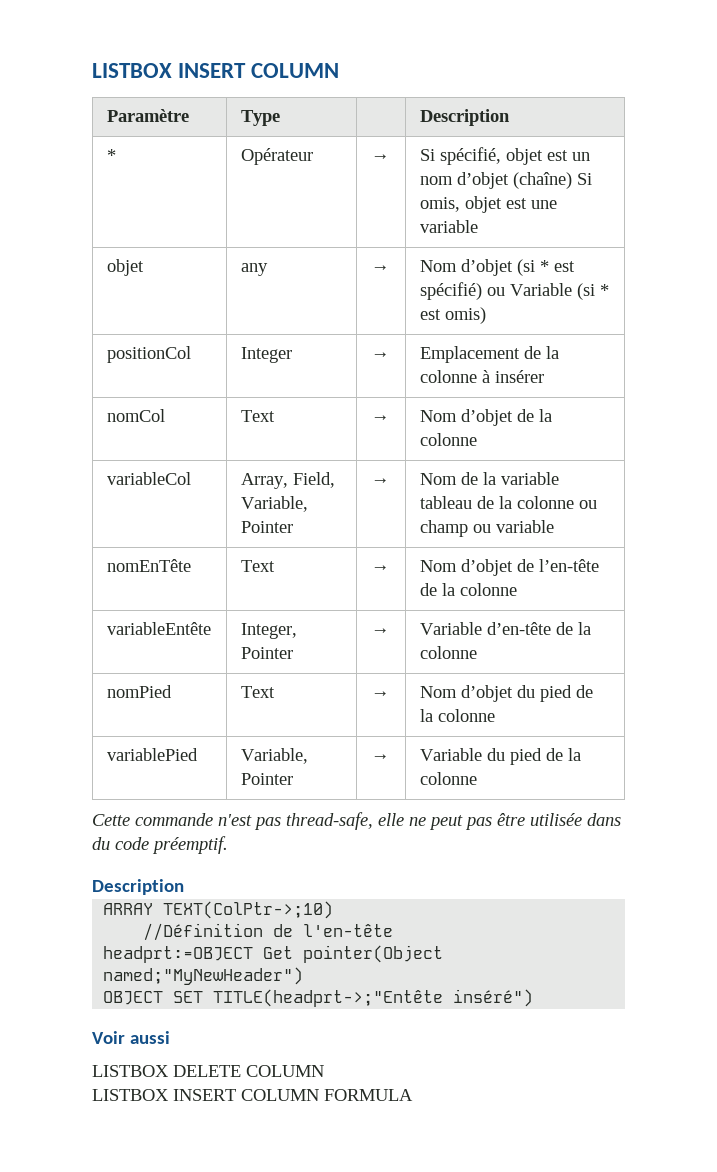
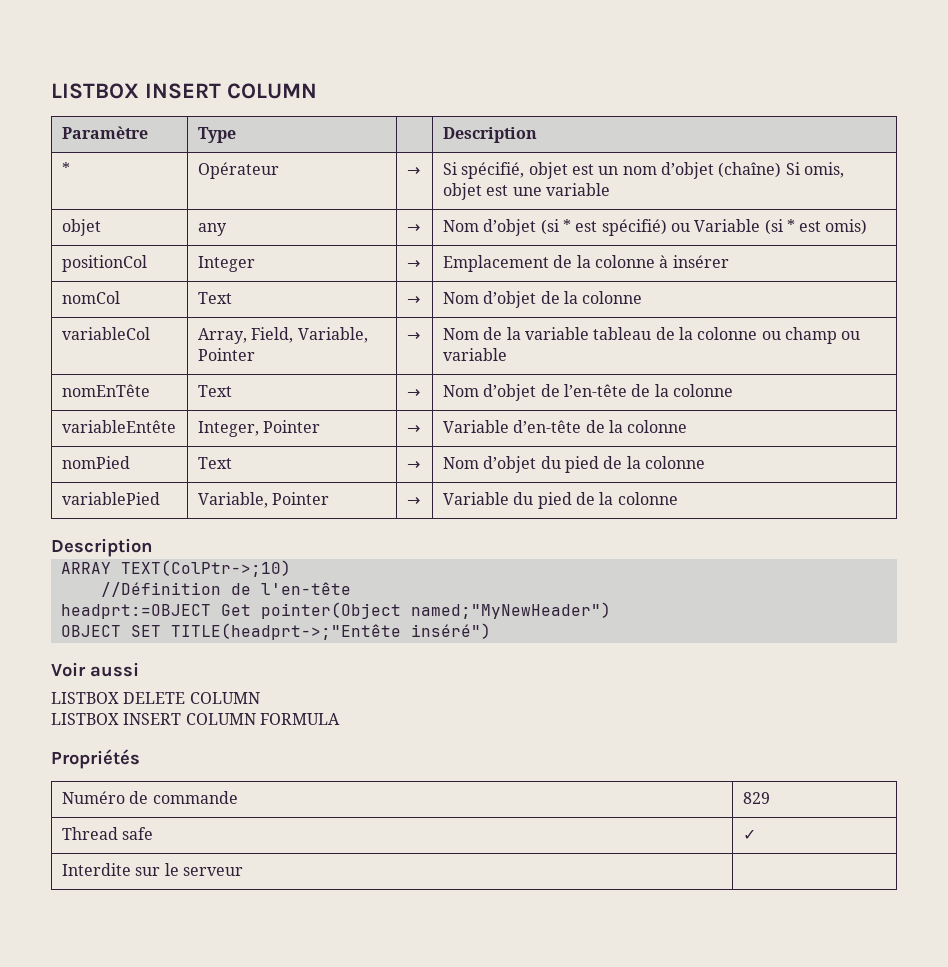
[92,812,621,830] [92,836,228,854] // Cette commande n'est pas thread-safe, elle ne peut pas être utilisée dans du code préemptif. -> (678, 498) none
(413, 1095) none -> [51,749,140,769] [61,791,238,804] [742,792,770,804] [61,827,154,840] [742,829,756,840] [61,863,243,876] // Propriétés // Numéro de commande | 829 // Thread safe | ✓ // Interdite sur le serveur |

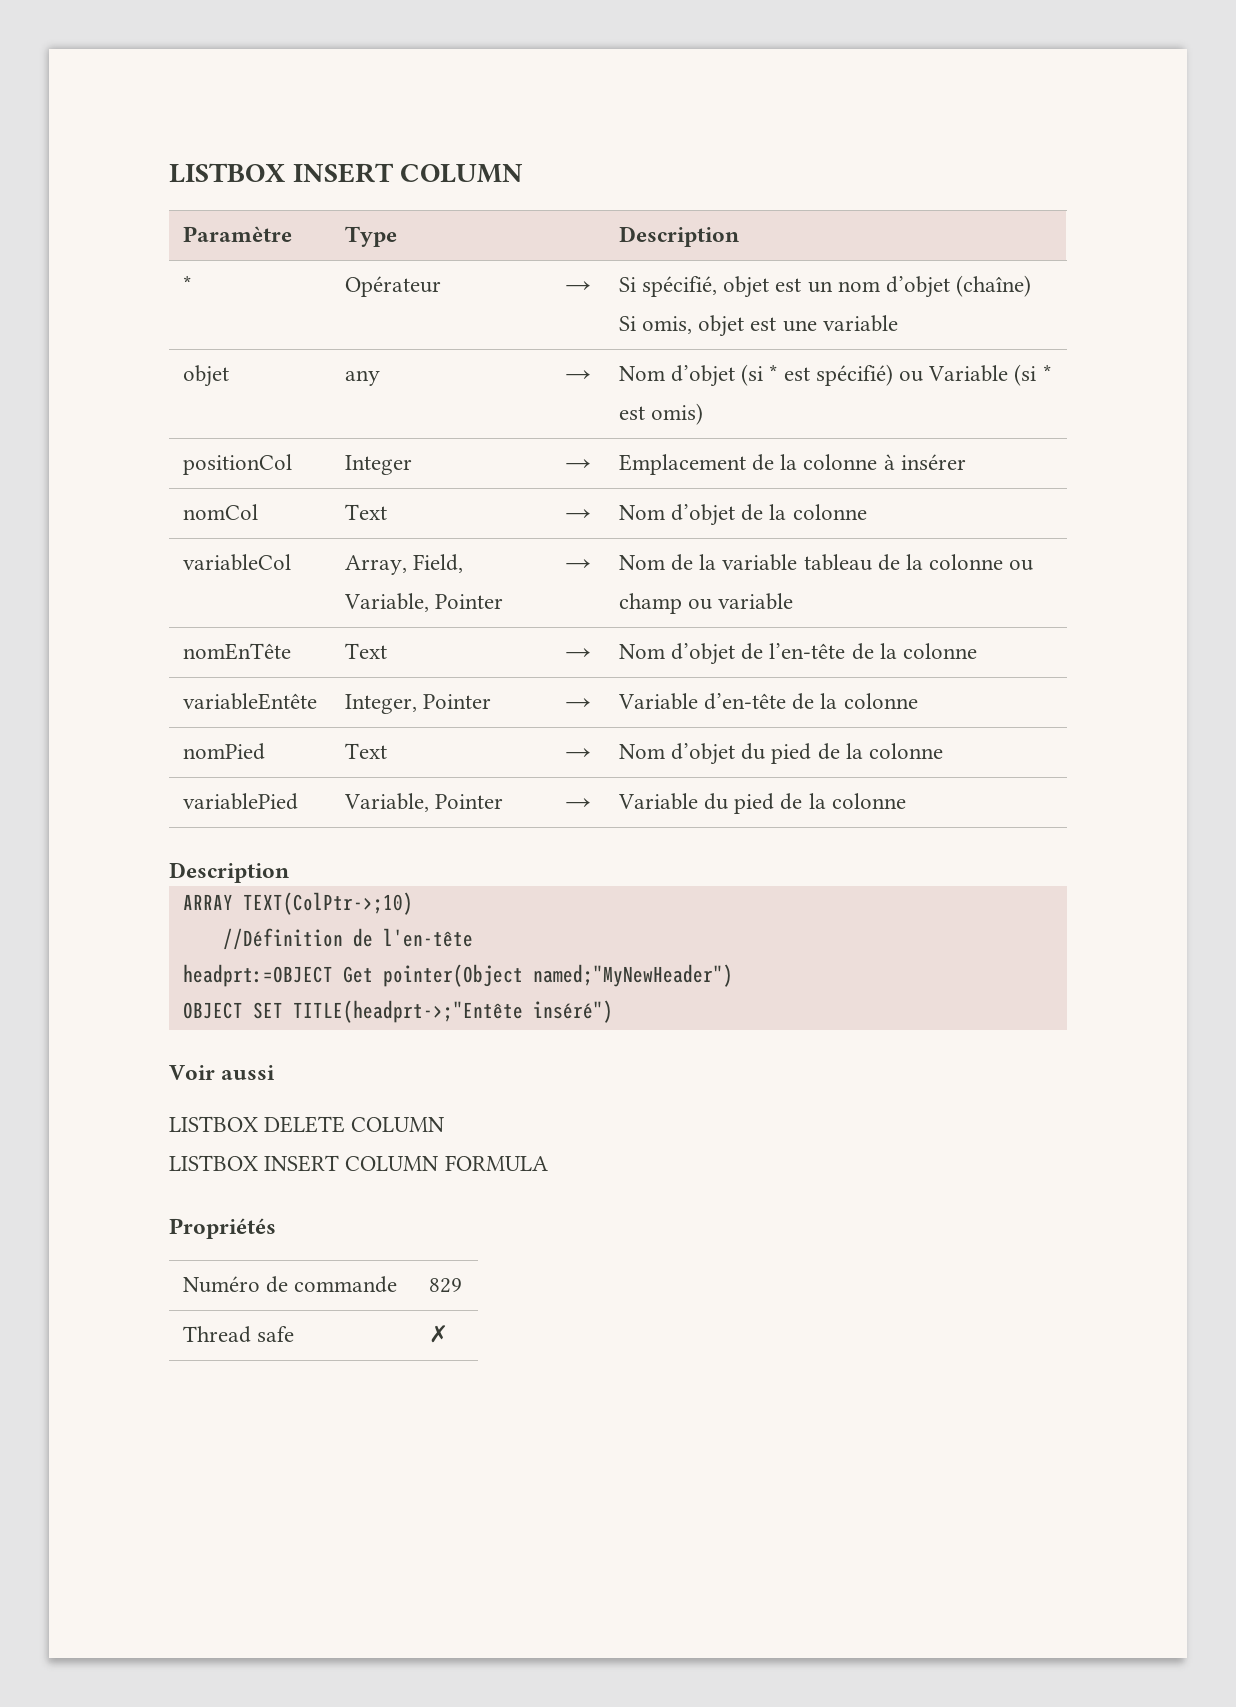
[742,829,756,840] [61,863,243,876] ✓ // Interdite sur le serveur | -> [428,1325,448,1343] ✗

